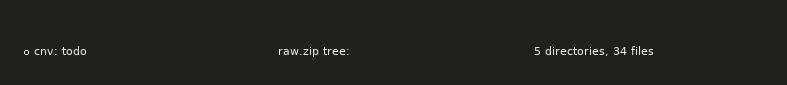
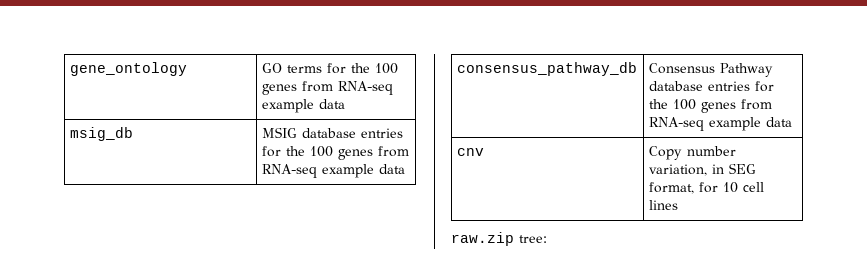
[34,46,88,55] [278,47,350,57] [534,46,654,56] cnv: todo // raw.zip tree: // 5 directories, 34 files -> [69,62,187,76] [261,63,398,74] [261,81,393,95] [261,99,345,113] [69,127,133,141] [261,127,403,138] [261,146,409,160] [261,164,405,178] [456,62,637,76] [648,63,773,77] [648,81,774,92] [648,99,772,113] [648,117,792,131] [456,148,484,156] [648,146,736,160] [648,163,756,176] [648,182,764,194] [648,200,678,210] [451,232,547,246] gene_ontology | GO terms for the 100 genes from RNA-seq example data // msig_db | MSIG database entries for the 100 genes from RNA-seq example data // consensus_pathway_db | Consensus Pathway database entries for the 100 genes from RNA-seq example data // cnv | Copy number variation, in SEG format, for 10 cell lines // raw.zip tree:

